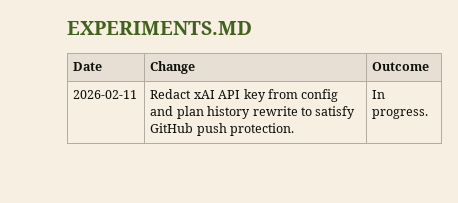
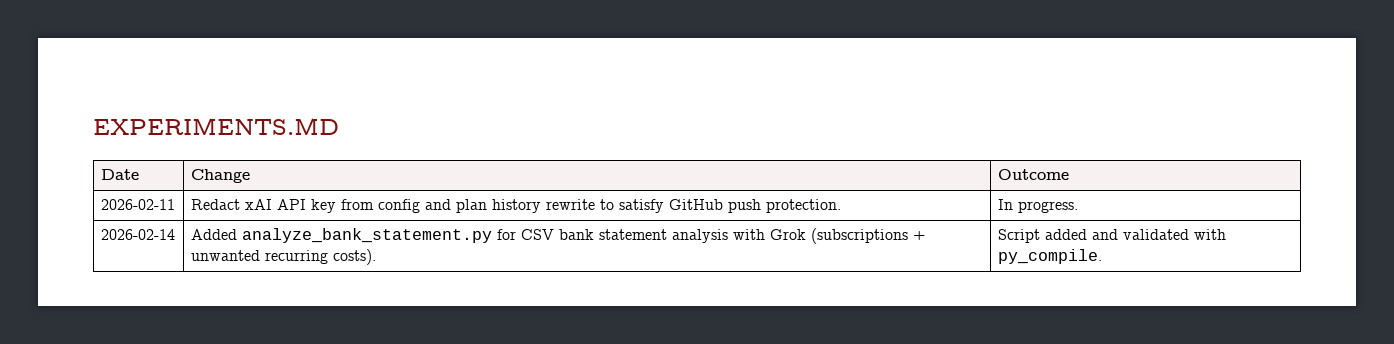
(429, 114) none -> [100,229,175,240] [190,228,925,244] [190,249,376,265] [997,229,1226,243] [997,249,1102,264] // 2026-02-14 | Added analyze_bank_statement.py for CSV bank statement analysis with Grok (subscriptions + unwanted recurring costs). | Script added and validated with py_compile.

